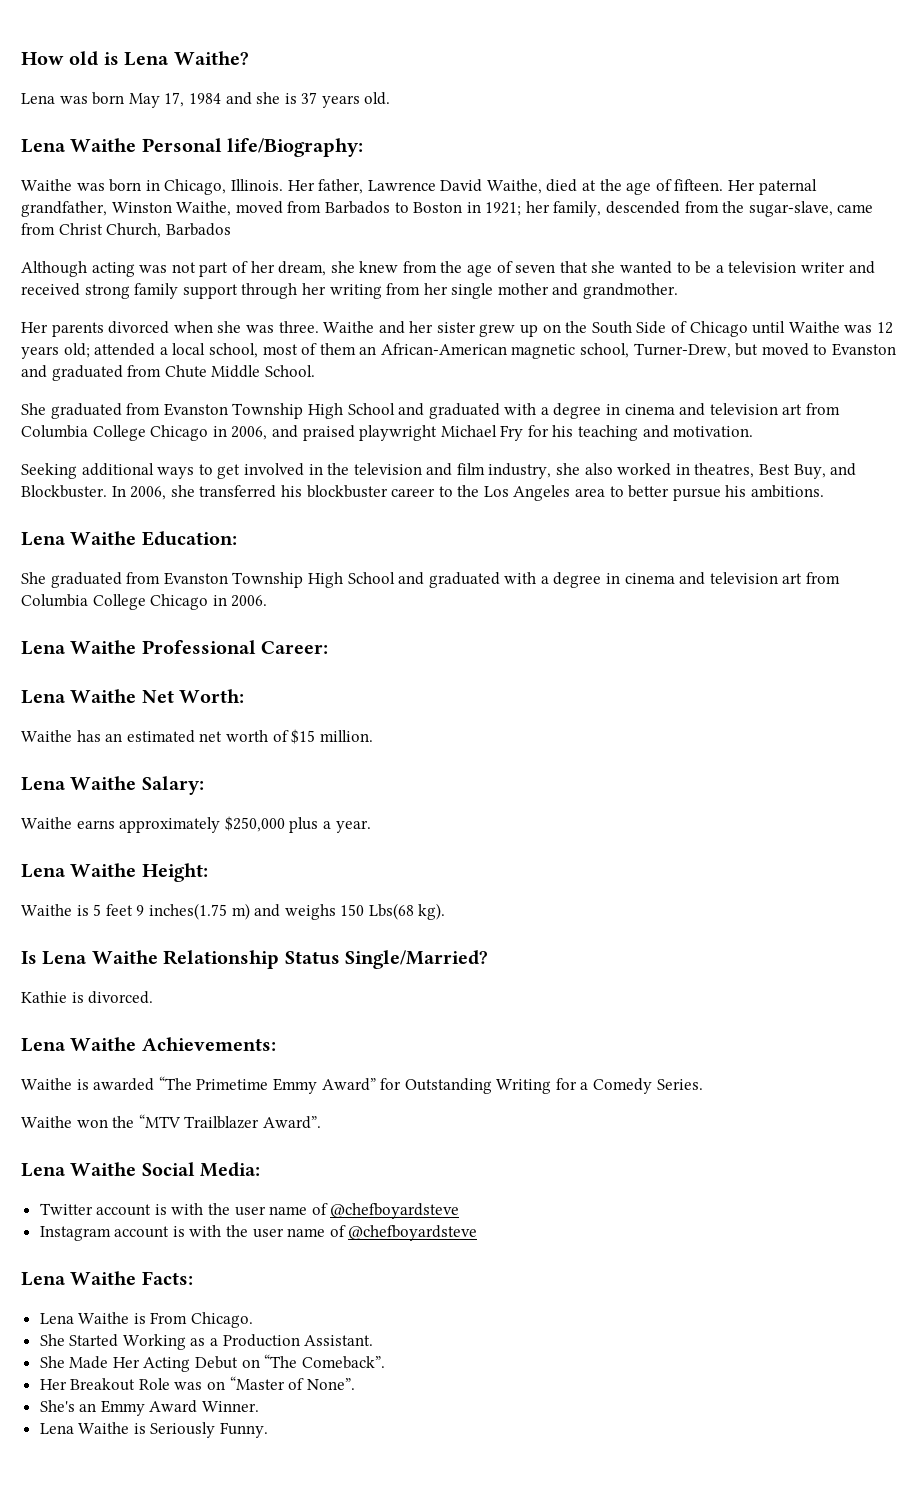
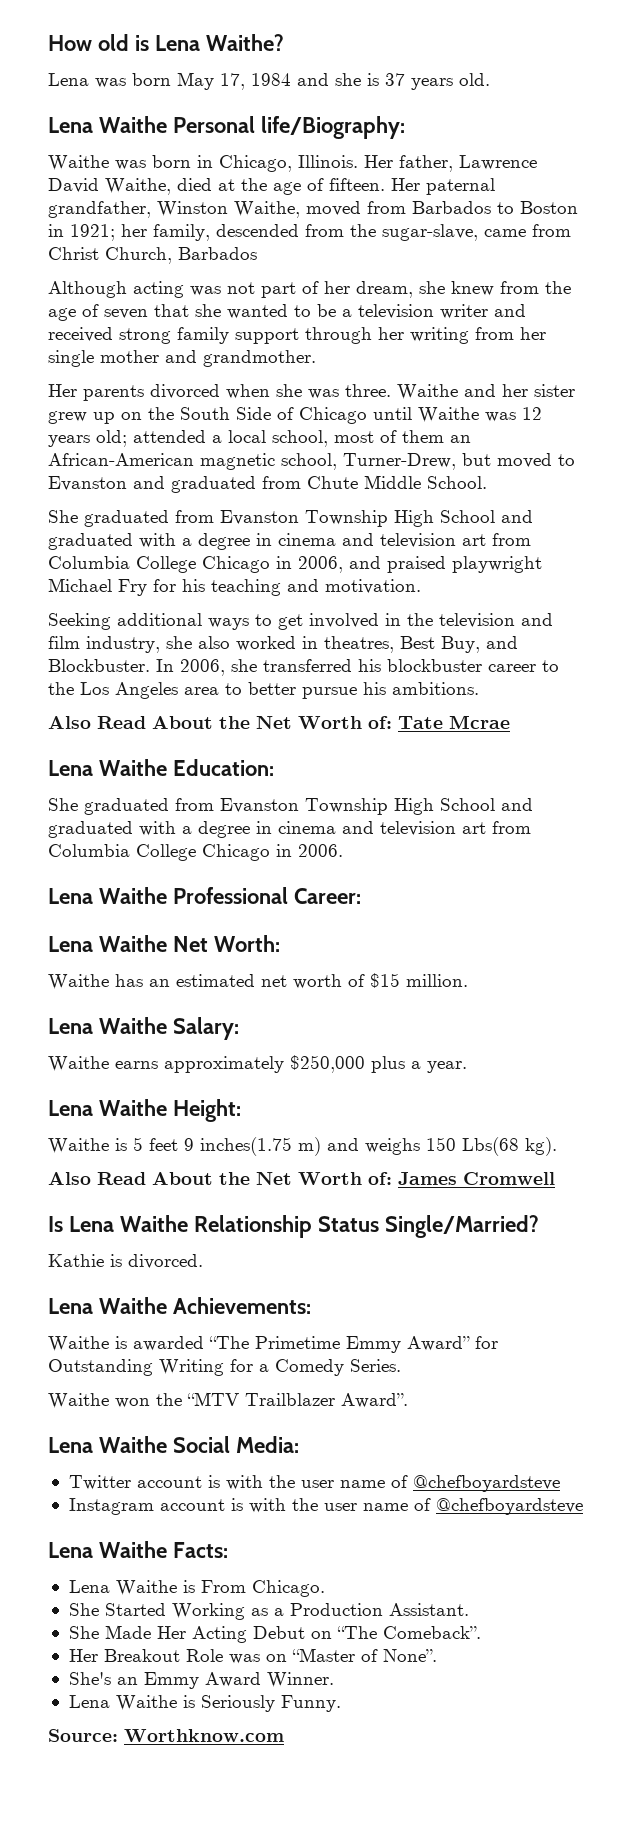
(825, 491) none -> [48,715,510,729] // Also Read About the Net Worth of: Tate Mcrae
(446, 911) none -> [48,1172,555,1185] // Also Read About the Net Worth of: James Cromwell
(269, 1430) none -> [48,1729,284,1742] // Source: Worthknow.com

